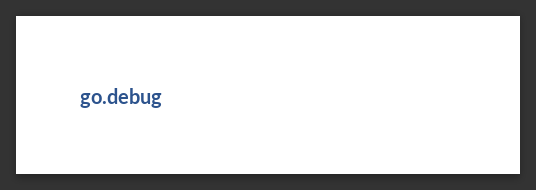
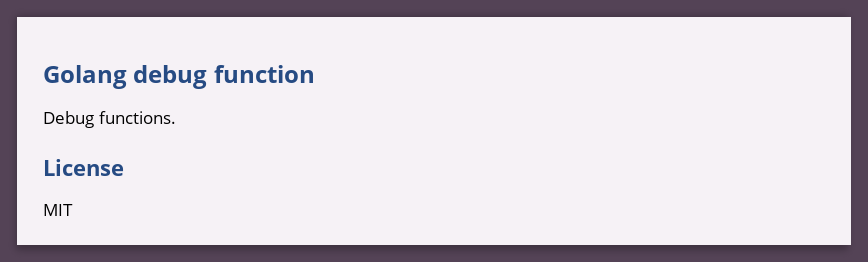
[80,88,162,108] go.debug -> [43,65,315,89] [43,111,176,128] [43,159,124,176] [43,204,73,216] Golang debug function // Debug functions. // License // MIT

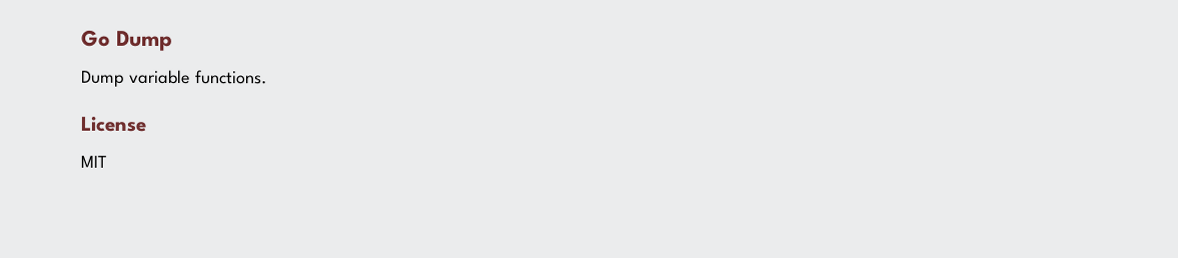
[43,65,315,89] [43,111,94,128] Golang debug function // Debug -> [81,29,174,51] [81,69,191,87] Go Dump // Dump variable

